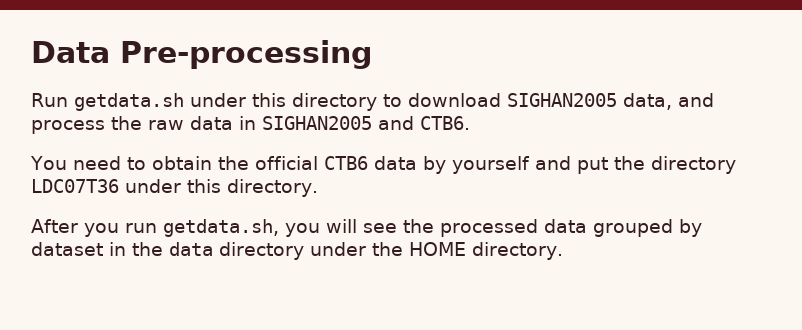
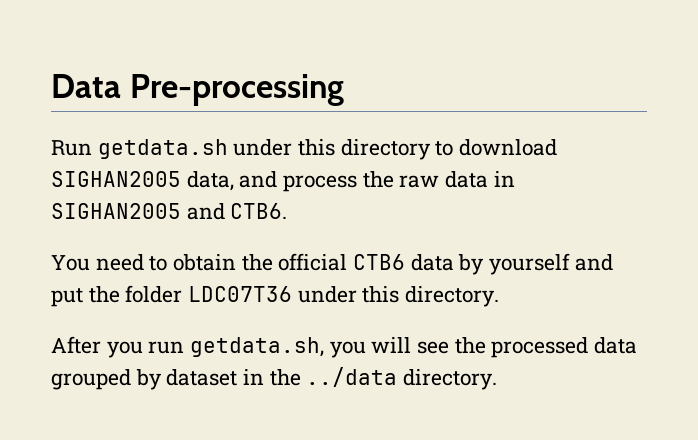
[650,156,736,174] directory -> [125,285,183,303] folder
[169,242,466,260] data directory under the HOME -> [306,367,398,387] ../data

